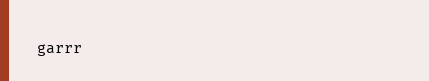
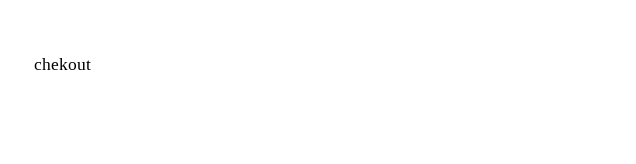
[37,44,82,56] garrr -> [34,58,91,70] chekout

